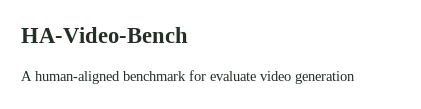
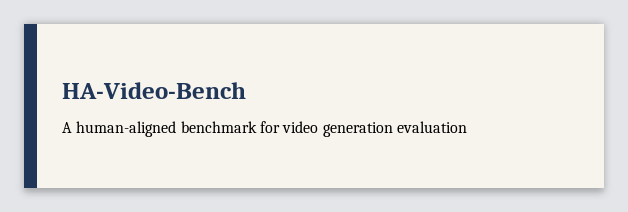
[210,71,256,81] evaluate -> (280, 127) none
(355, 77) none -> [396,121,467,133] evaluation

